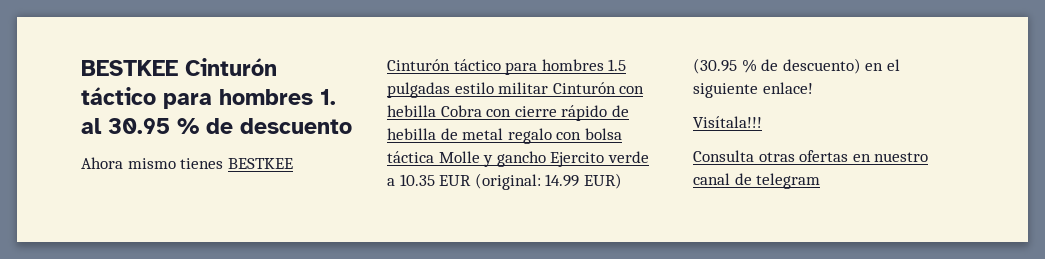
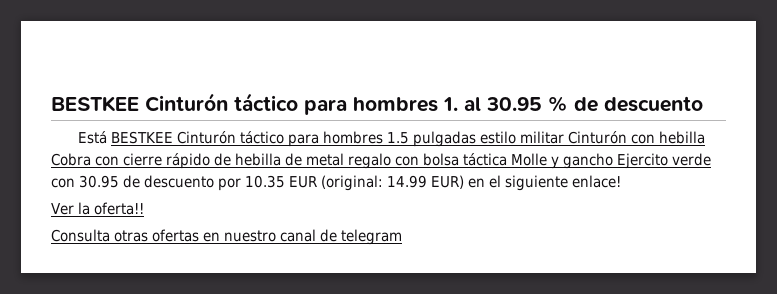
[81,157,224,169] Ahora mismo tienes -> [77,131,107,144] Está
[387,178,395,186] a -> [51,175,241,191] con 30.95 de descuento por
[693,58,861,74] (30.95 % de descuento) -> (464, 182) none
[693,116,762,128] Visítala!!! -> [51,202,144,215] Ver la oferta!!

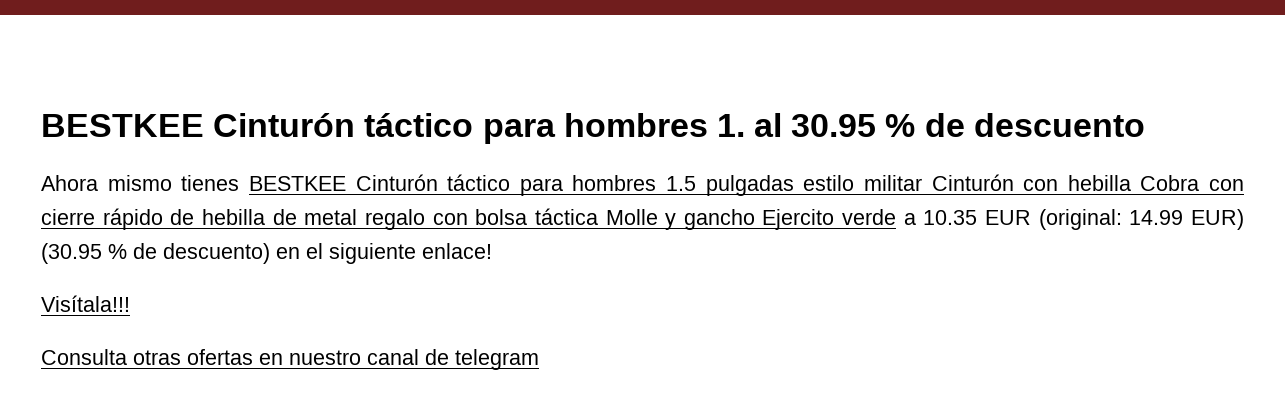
[77,131,107,144] Está -> [41,175,240,191] Ahora mismo tienes
[51,175,241,191] con 30.95 de descuento por -> [903,213,916,225] a
(464, 182) none -> [41,243,270,264] (30.95 % de descuento)
[51,202,144,215] Ver la oferta!! -> [41,295,130,312] Visítala!!!

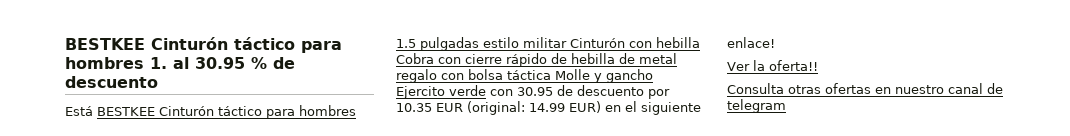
[41,175,240,191] Ahora mismo tienes -> [65,106,93,116] Está
[903,213,916,225] a -> [490,85,670,99] con 30.95 de descuento por
[41,243,270,264] (30.95 % de descuento) -> (601, 107) none
[41,295,130,312] Visítala!!! -> [727,60,818,71] Ver la oferta!!

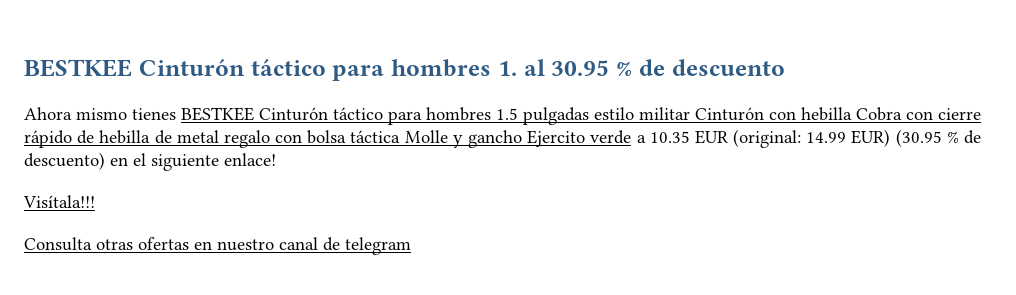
[65,106,93,116] Está -> [24,107,176,120] Ahora mismo tienes
[490,85,670,99] con 30.95 de descuento por -> [636,135,646,143] a
(601, 107) none -> [895,129,981,147] [24,152,105,170] (30.95 % de descuento)
[727,60,818,71] Ver la oferta!! -> [23,195,95,208] Visítala!!!

